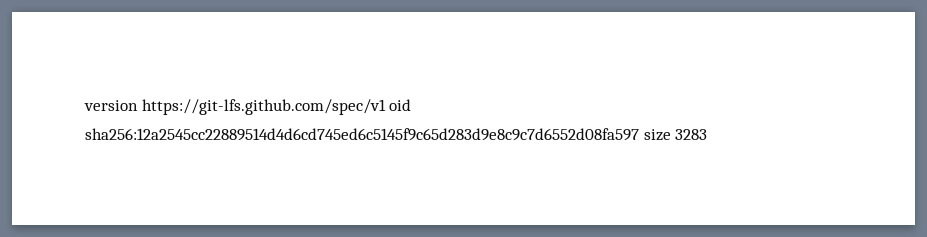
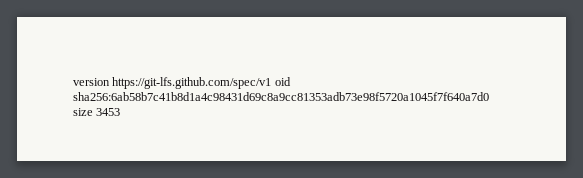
[85,128,708,141] sha256:12a2545cc22889514d4d6cd745ed6c5145f9c65d283d9e8c9c7d6552d08fa597 size 3283 -> [73,92,489,101] [73,108,121,116] sha256:6ab58b7c41b8d1a4c98431d69c8a9cc81353adb73e98f5720a1045f7f640a7d0 size 3453

